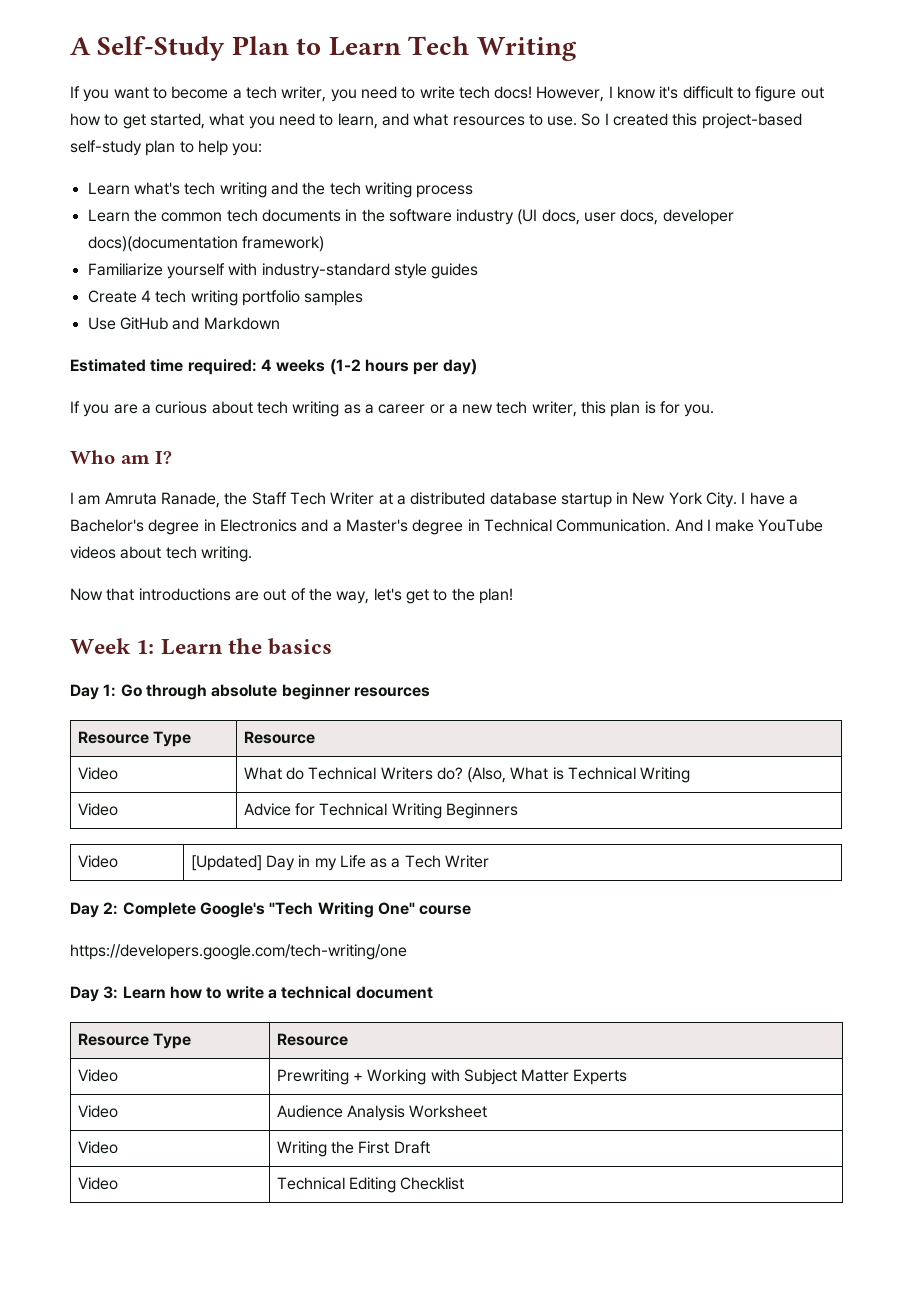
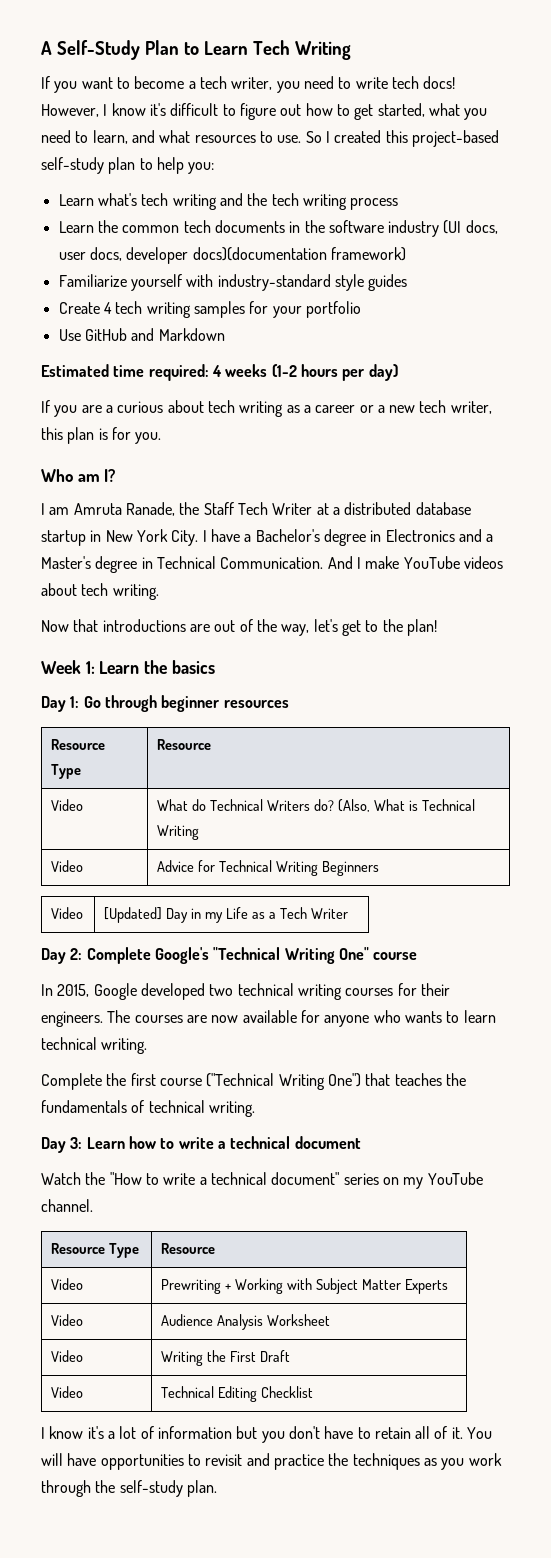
(238, 298) none -> [193,301,302,318] samples for your
[304,290,364,306] samples -> (361, 309) none
[211,684,278,697] absolute -> (157, 703) none
[269,902,314,915] "Tech -> [213,947,281,960] "Technical
[70,944,407,960] https://developers.google.com/tech-writing/one -> [41,983,450,1000] [41,1010,496,1027] [41,1037,148,1054] [41,1073,466,1090] [41,1100,255,1117] In 2015, Google developed two technical writing courses for their engineers. The courses are now available for anyone who wants to learn technical writing. // Complete the first course ("Technical Writing One") that teaches the fundamentals of technical writing.
(433, 992) none -> [41,1172,484,1189] [41,1199,93,1212] // Watch the "How to write a technical document" series on my YouTube channel.
(465, 1183) none -> [41,1426,493,1443] [41,1453,502,1470] [41,1480,217,1497] // I know it's a lot of information but you don't have to retain all of it. You will have opportunities to revisit and practice the techniques as you work through the self-study plan.

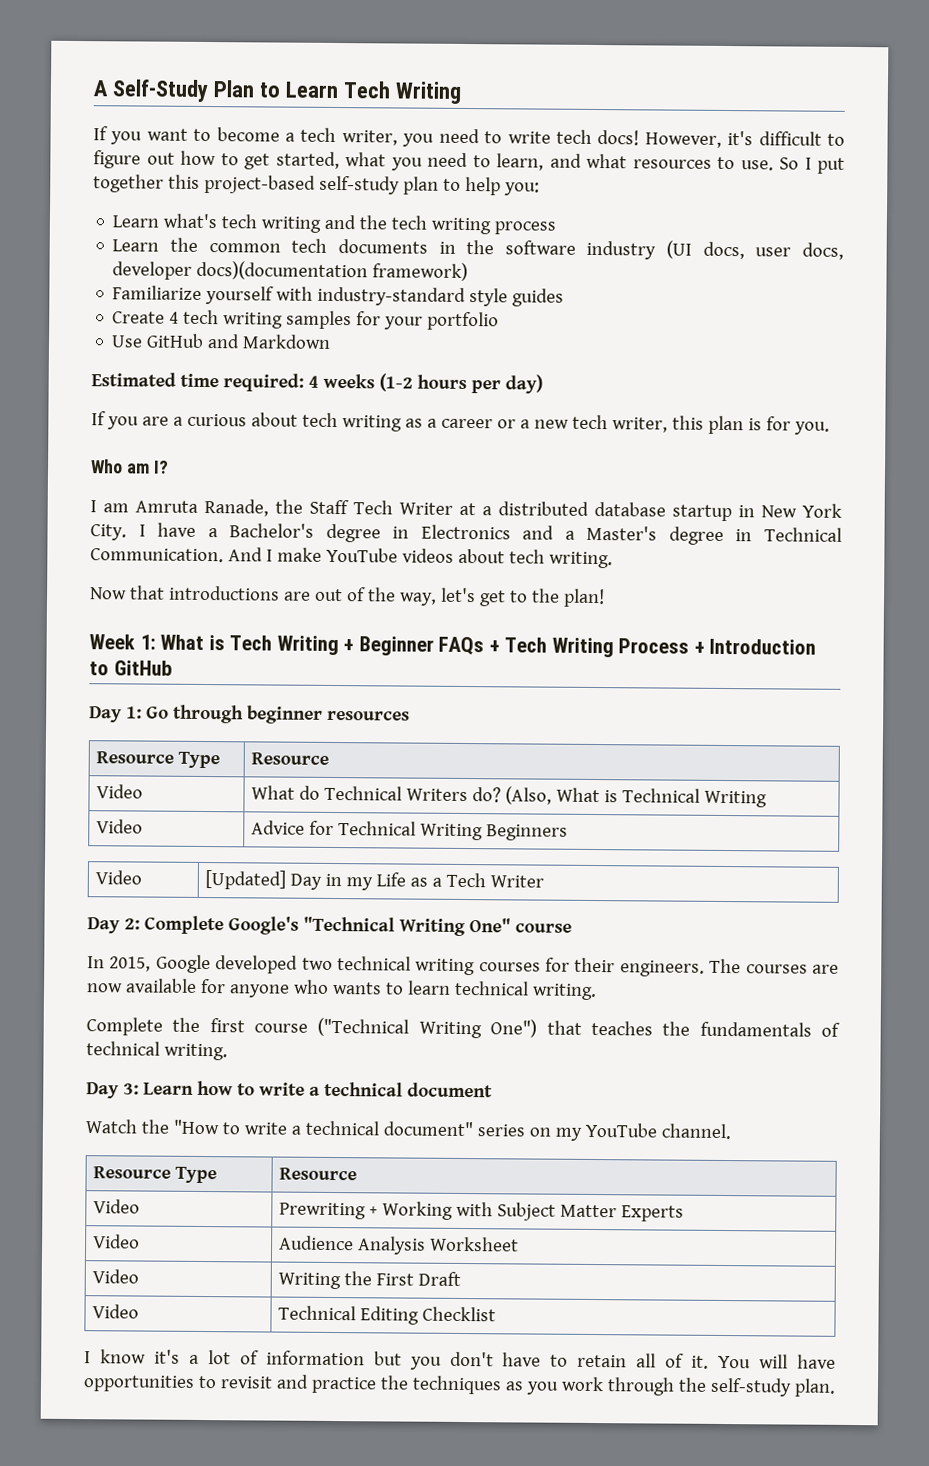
[103,103,146,116] I know -> (722, 140) none
[334,130,382,143] created -> [817,157,845,174] [93,174,164,193] put together
[99,660,215,674] Learn the basics -> [160,634,817,658] [89,660,173,676] What is Tech Writing + Beginner FAQs + Tech Writing Process + Introduction to GitHub

